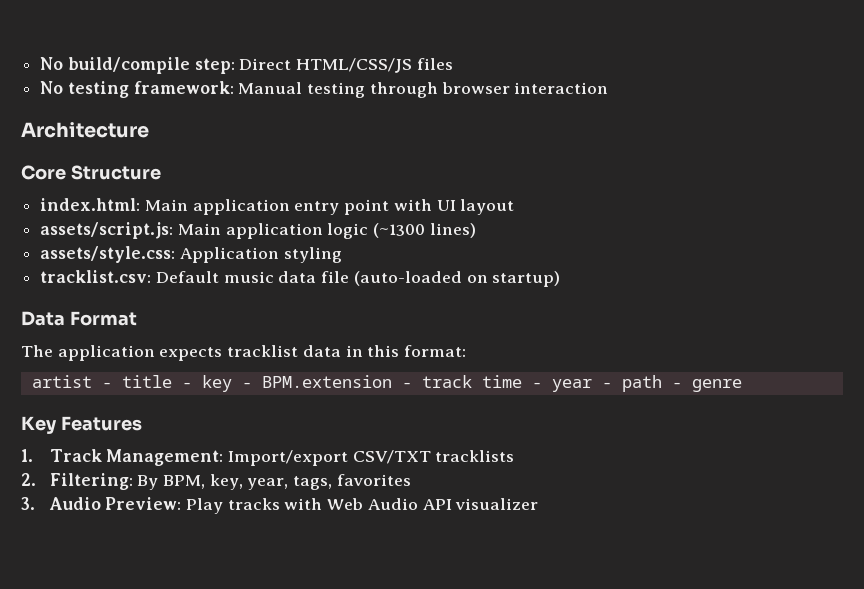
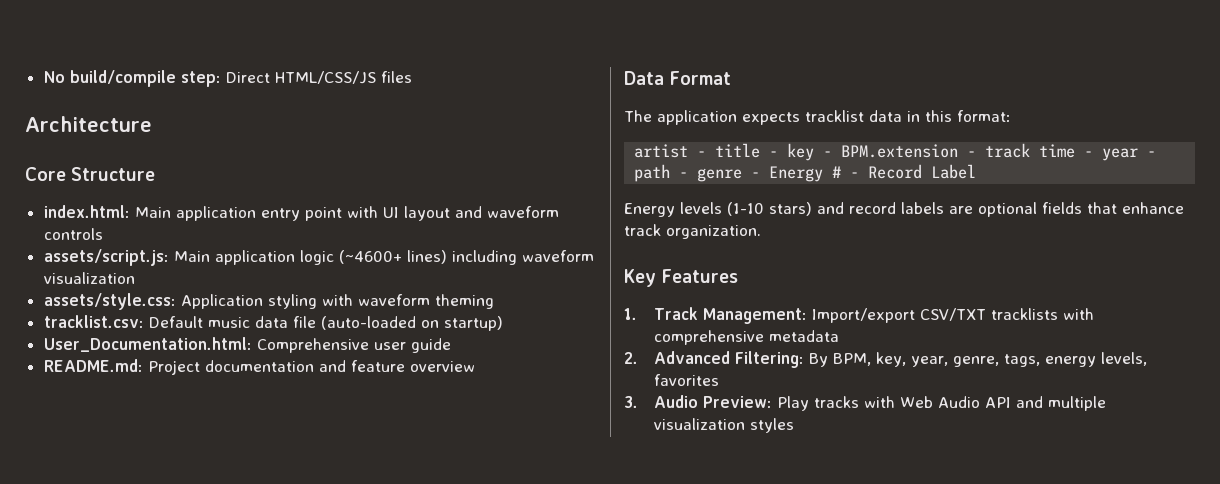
[40,81,609,98] // No testing framework: Manual testing through browser interaction -> (412, 77) none
(515, 207) none -> [454,206,559,218] [43,228,103,240] and waveform controls
[373,223,426,238] (~1300 -> [338,250,402,264] (~4600+
(476, 230) none -> [451,250,594,265] [43,272,135,284] including waveform visualization
(342, 255) none -> [321,294,494,309] with waveform theming
(561, 279) none -> [43,337,451,353] [43,359,475,375] // User_Documentation.html: Comprehensive user guide // README.md: Project documentation and feature overview
(742, 385) none -> [751,164,977,182] [624,202,1184,217] [624,224,761,239] - Energy # - Record Label // Energy levels (1-10 stars) and record labels are optional fields that enhance track organization.
(515, 456) none -> [1063,308,1095,320] [654,330,840,345] with comprehensive metadata
(36, 479) none -> [654,351,731,364] Advanced
[293,476,333,490] tags, -> [953,352,1148,367] genre, tags, energy levels,
[455,498,539,510] visualizer -> [1016,396,1107,411] [654,418,795,433] and multiple visualization styles

